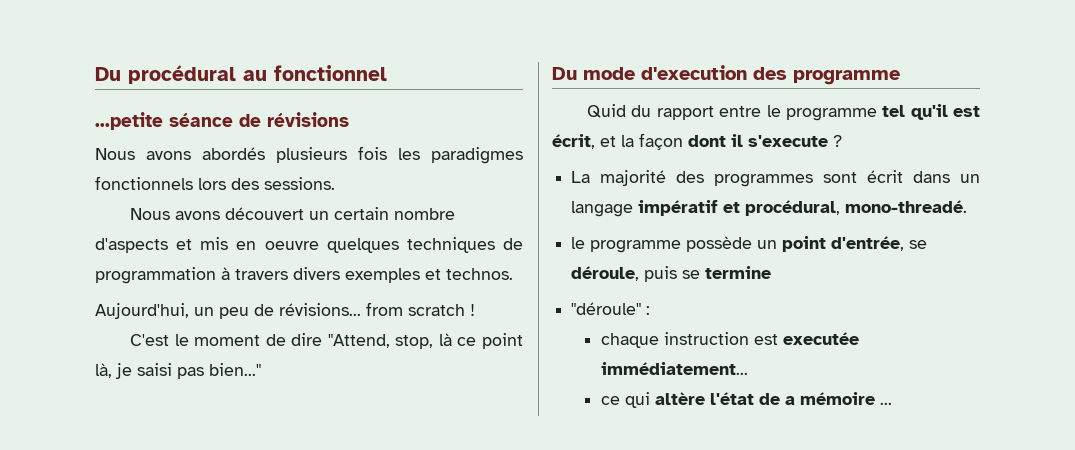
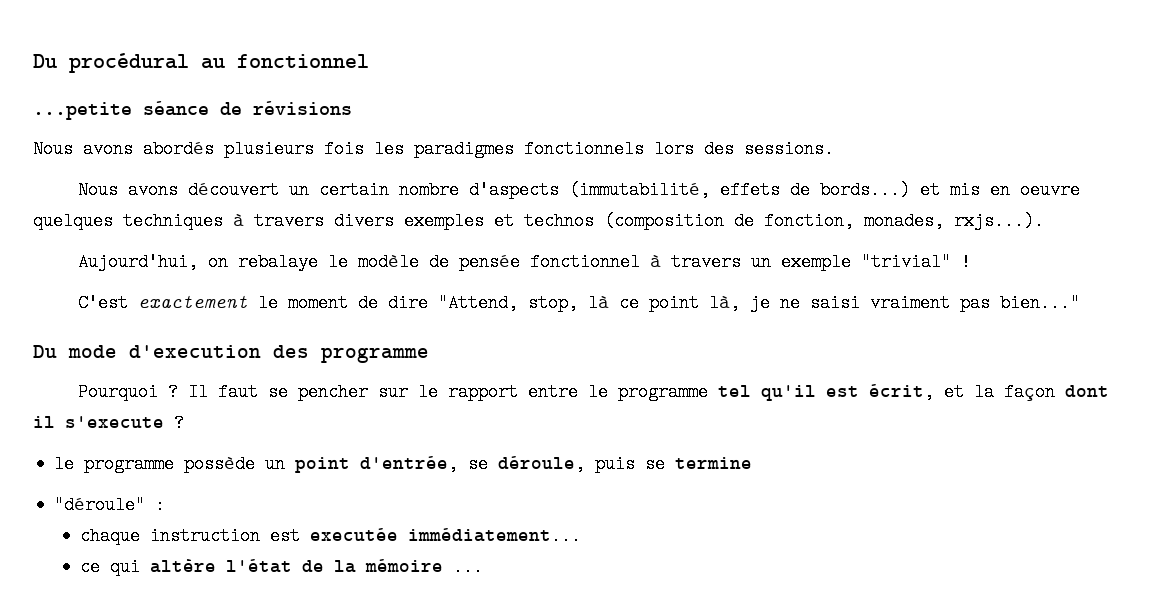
(168, 245) none -> [568,181,910,199] (immutabilité, effets de bords...)
[503,238,523,250] [95,267,216,284] de programmation -> (223, 221) none
[446,268,513,280] [95,302,465,319] technos. // Aujourd'hui, un peu de révisions... from scratch -> [524,212,1044,230] [77,253,951,271] technos (composition de fonction, monades, rxjs...). // Aujourd'hui, on rebalaye le modèle de pensée fonctionnel à travers un exemple "trivial"
(170, 340) none -> [137,294,248,308] exactement
[137,363,172,376] saisi -> [779,294,950,312] ne saisi vraiment
[587,104,652,118] Quid du -> [77,383,438,401] Pourquoi ? Il faut se pencher sur le
[571,170,980,187] [571,200,968,217] // La majorité des programmes sont écrit dans un langage impératif et procédural, mono-threadé. -> (184, 423) none
[784,396,795,405] a -> [334,560,357,573] la

